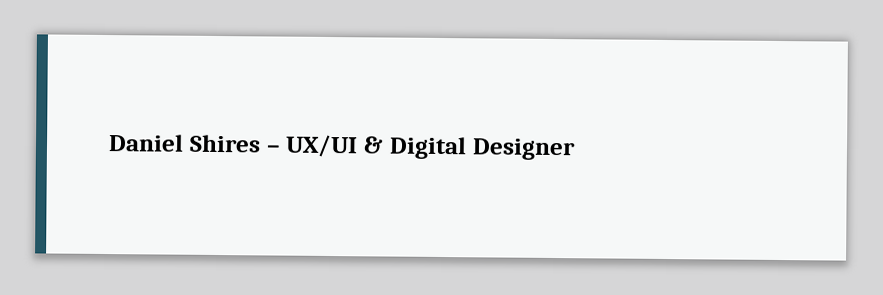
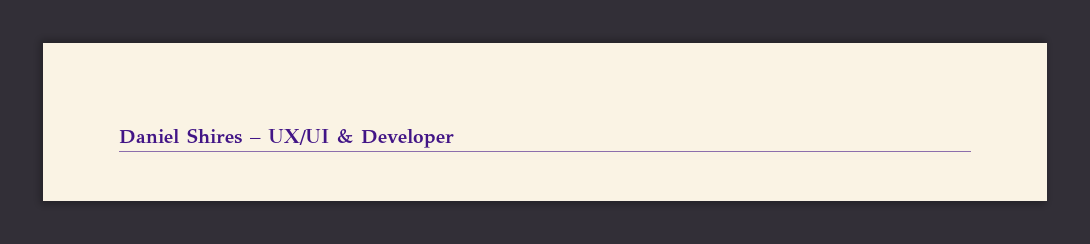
[388,136,576,161] Digital Designer -> [361,129,454,148] Developer

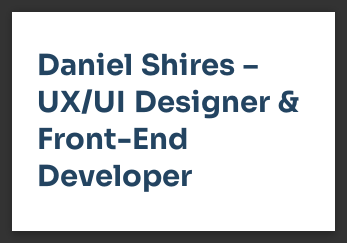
[337,129,353,143] & -> [133,89,299,119] [37,127,188,150] Designer & Front-End

